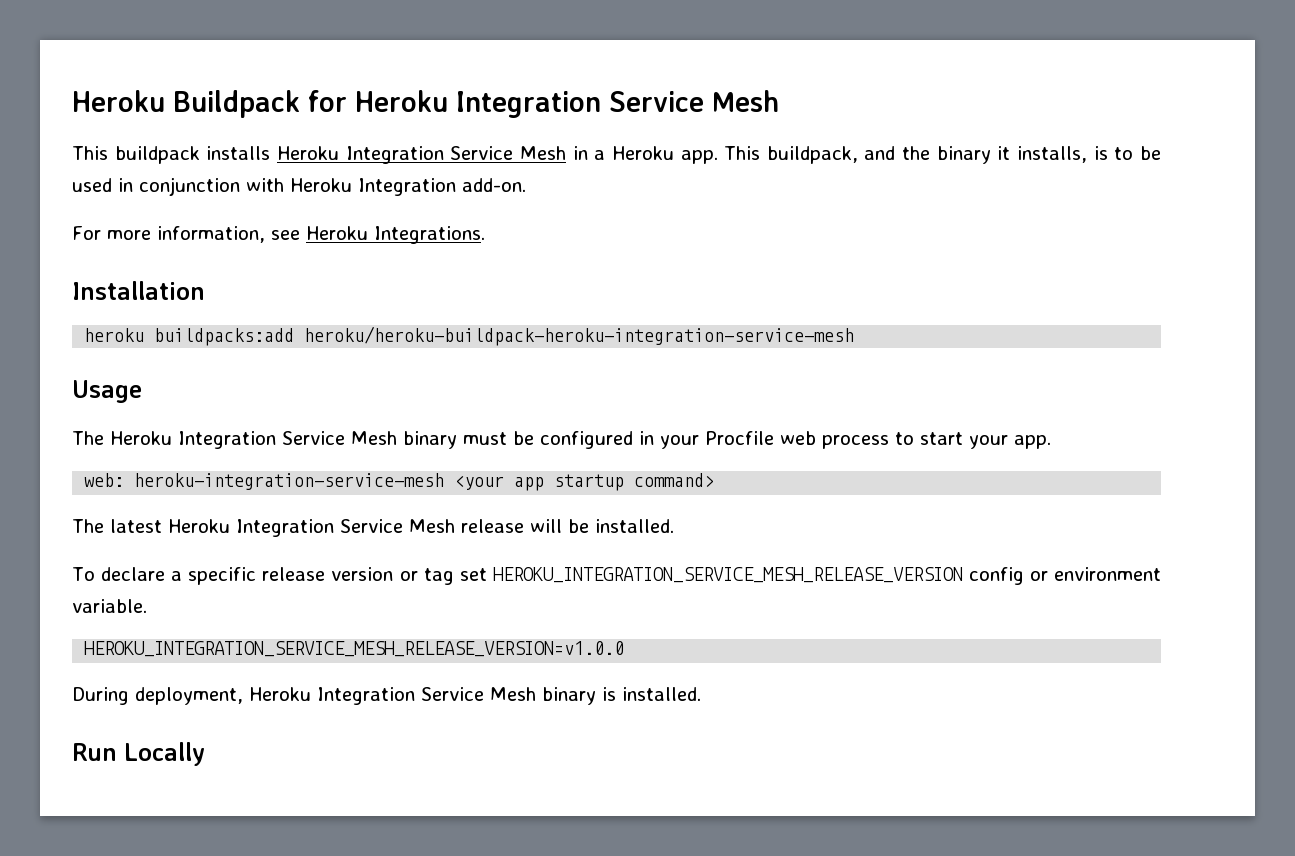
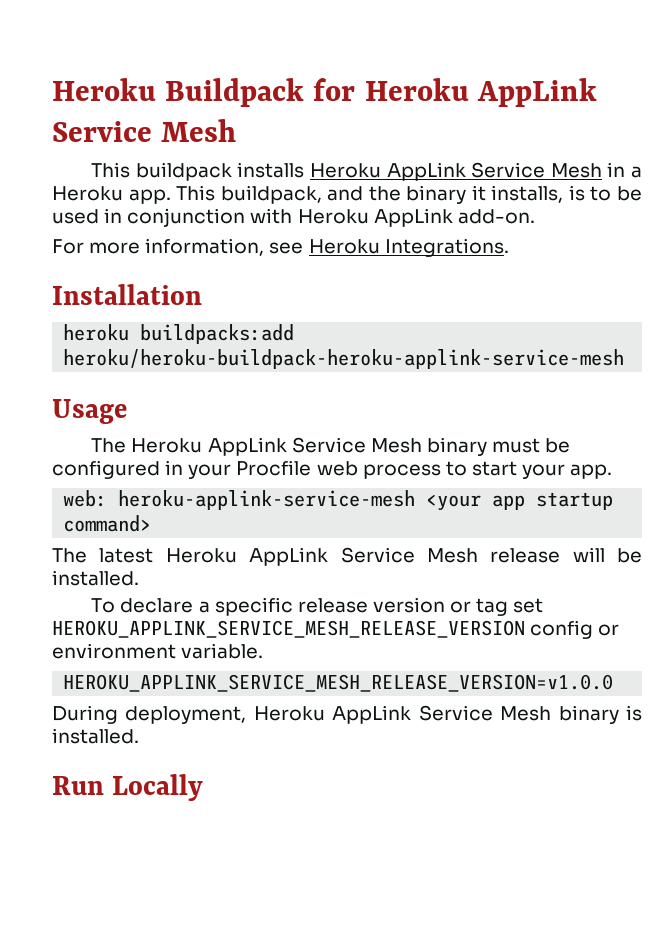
[456,91,601,118] Integration -> [476,78,597,107] AppLink
[345,146,444,164] Integration -> [386,162,466,181] AppLink
[358,178,456,196] Integration -> [373,208,453,227] AppLink
[304,326,855,346] heroku/heroku-buildpack-heroku-integration-service-mesh -> [63,349,625,369] heroku/heroku-buildpack-heroku-applink-service-mesh
[178,431,276,449] Integration -> [207,437,287,456] AppLink
[134,473,445,490] heroku-integration-service-mesh -> [118,490,416,510] heroku-applink-service-mesh
[236,519,334,537] Integration -> [249,547,329,566] AppLink
[492,567,963,583] HEROKU_INTEGRATION_SERVICE_MESH_RELEASE_VERSION -> [52,620,525,638] HEROKU_APPLINK_SERVICE_MESH_RELEASE_VERSION
[84,641,625,657] HEROKU_INTEGRATION_SERVICE_MESH_RELEASE_VERSION=v1.0.0 -> [63,674,614,692] HEROKU_APPLINK_SERVICE_MESH_RELEASE_VERSION=v1.0.0
[317,687,415,705] Integration -> [332,705,412,724] AppLink

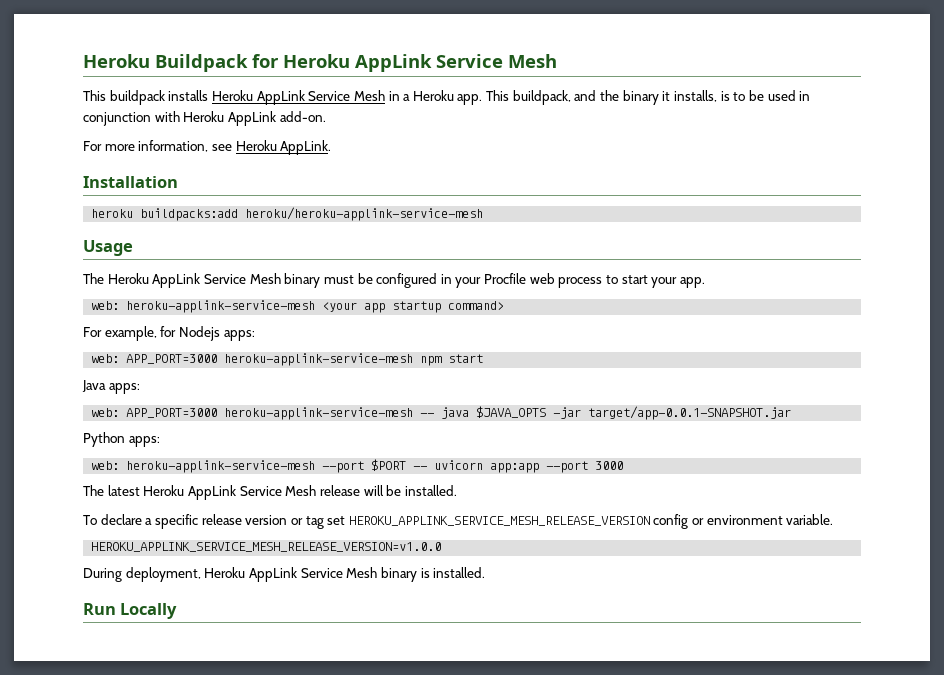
[384,238,509,257] Integrations. -> [280,140,332,155] AppLink.
[63,349,625,369] heroku/heroku-buildpack-heroku-applink-service-mesh -> [245,207,484,221] heroku/heroku-applink-service-mesh
(152, 523) none -> [83,326,255,341] [91,353,484,366] [82,380,140,394] [91,406,792,420] [83,432,160,447] [91,459,624,473] // For example, for Nodejs apps: // web: APP_PORT=3000 heroku-applink-service-mesh npm start // Java apps: // web: APP_PORT=3000 heroku-applink-service-mesh -- java $JAVA_OPTS -jar target/app-0.0.1-SNAPSHOT.jar // Python apps: // web: heroku-applink-service-mesh --port $PORT -- uvicorn app:app --port 3000

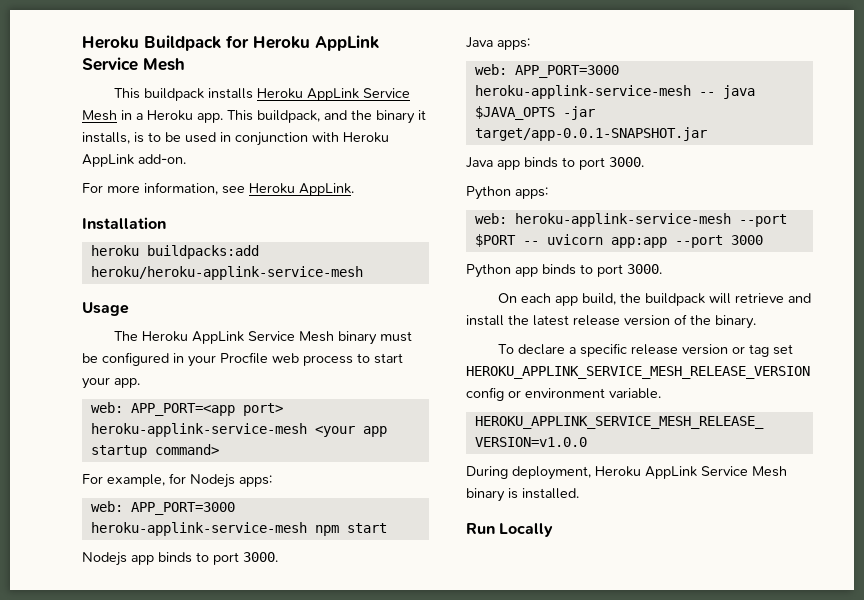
(120, 305) none -> [130,403,283,416] APP_PORT=<app port>
(484, 358) none -> [82,552,278,566] // Nodejs app binds to port 3000.
(792, 413) none -> [466,157,644,170] // Java app binds to port 3000.
[83,485,457,500] The latest Heroku AppLink Service Mesh release will be installed. -> [466,264,662,278] [497,293,811,306] [466,314,756,329] Python app binds to port 3000. // On each app build, the buildpack will retrieve and install the latest release version of the binary.

